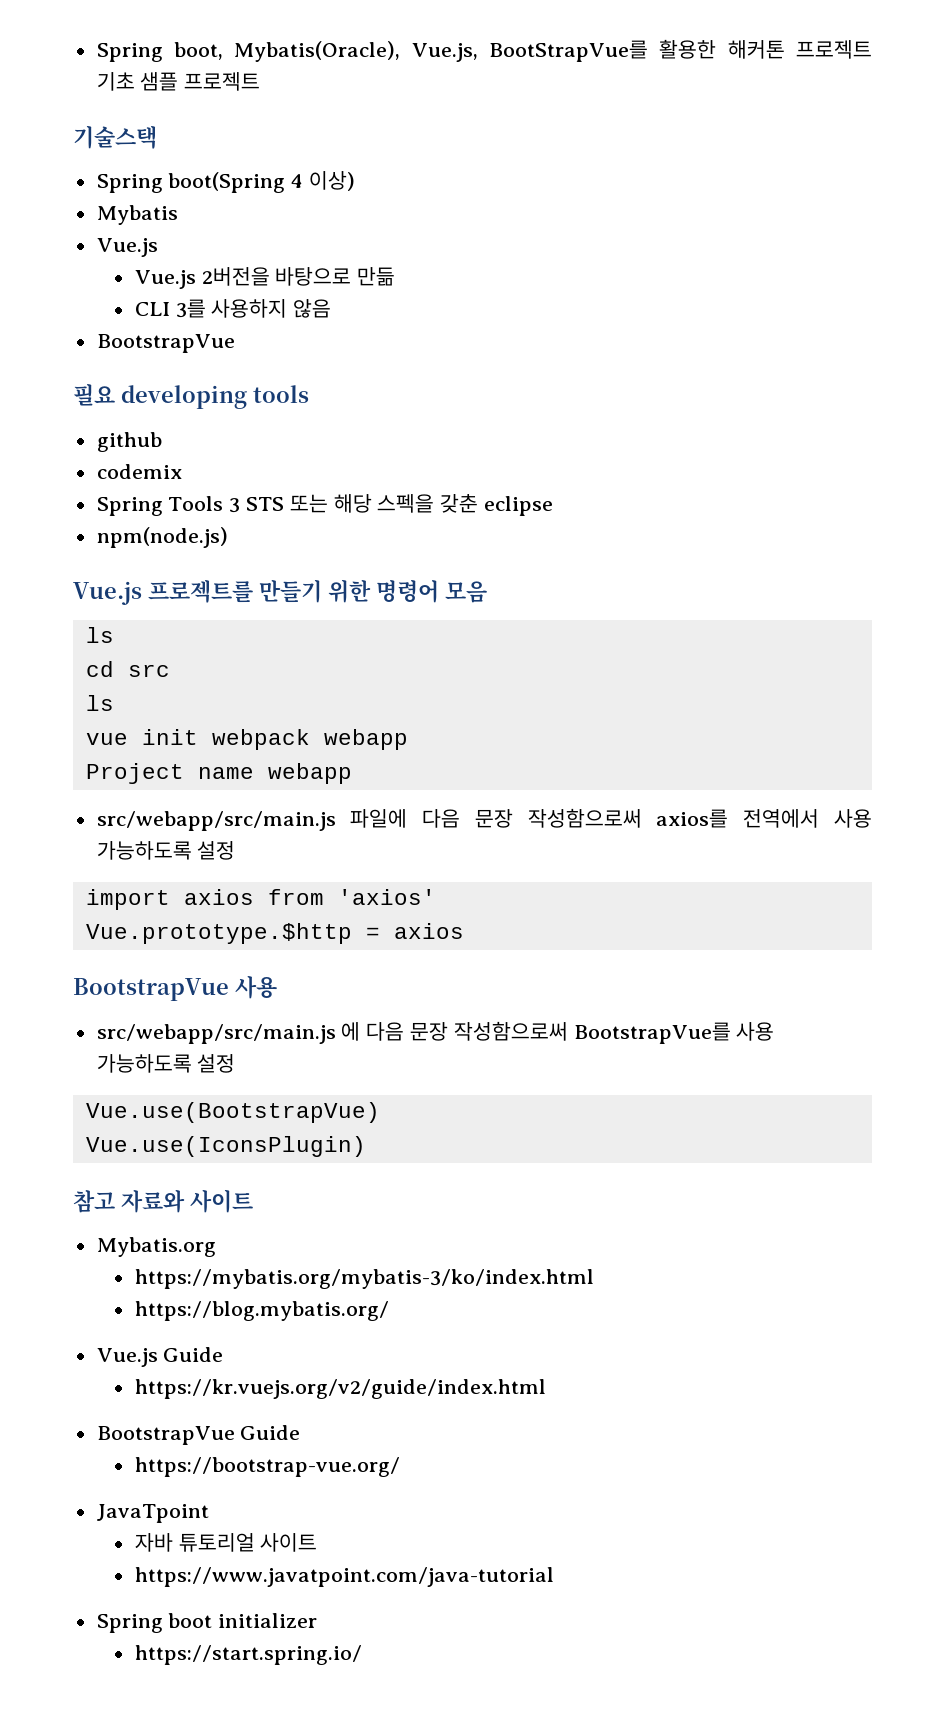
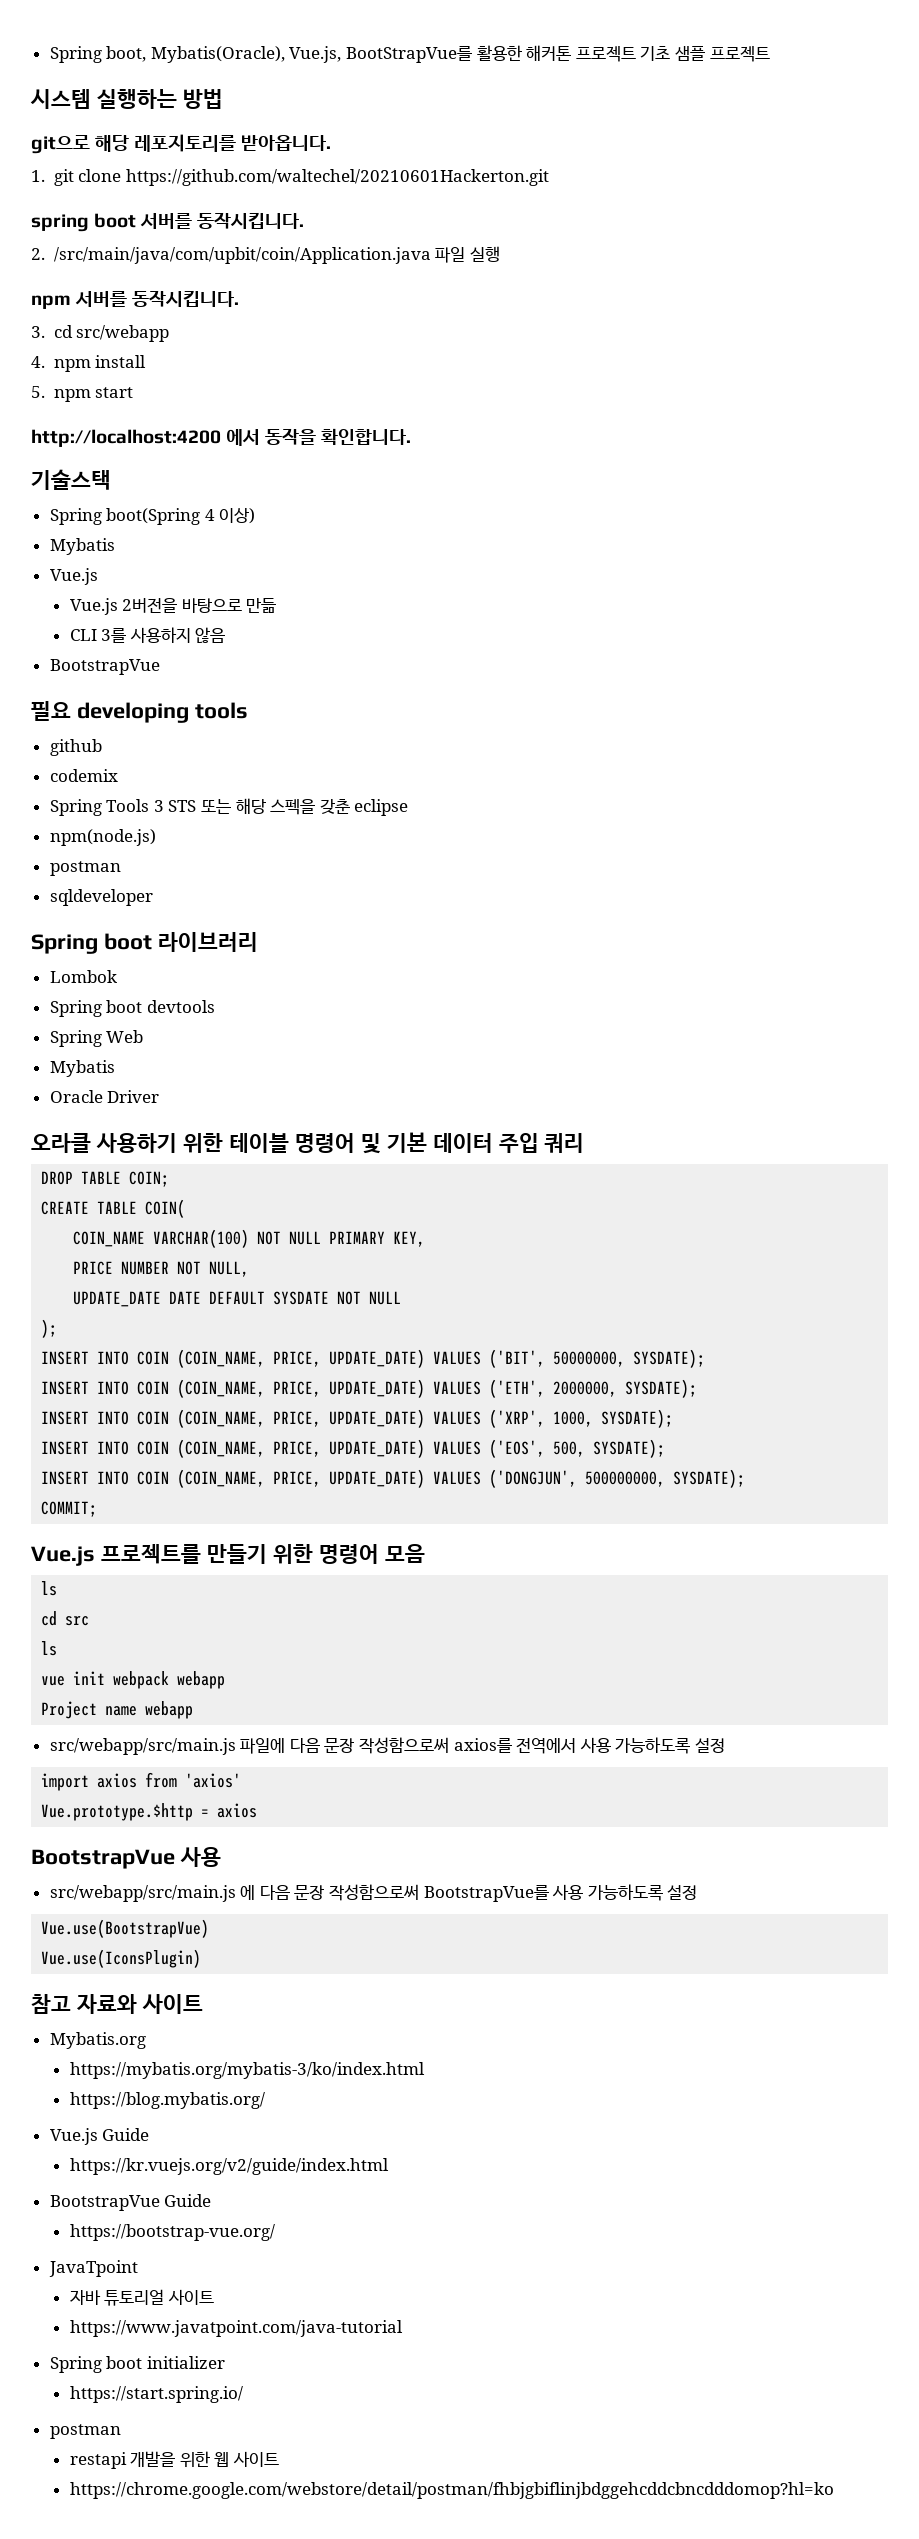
(261, 81) none -> [30,89,223,109] [31,134,332,154] [31,169,549,186] [31,212,305,232] [31,246,500,264] [31,290,240,309] [31,325,170,342] [31,355,147,372] [31,386,134,402] [31,428,412,447] // 시스템 실행하는 방법 // git으로 해당 레포지토리를 받아옵니다. // 1. git clone https://github.com/waltechel/20210601Hackerton.git // spring boot 서버를 동작시킵니다. // 2. /src/main/java/com/upbit/coin/Application.java 파일 실행 // npm 서버를 동작시킵니다. // 3. cd src/webapp // 4. npm install // 5. npm start // http://localhost:4200 에서 동작을 확인합니다.
(228, 537) none -> [49,861,121,876] [49,889,153,906] [31,932,258,954] [49,970,117,983] [49,1000,215,1017] [49,1030,144,1047] [49,1060,115,1077] [49,1090,160,1103] [31,1132,585,1154] [41,1171,170,1187] [41,1199,186,1218] [73,1229,426,1248] [73,1261,250,1277] [73,1291,402,1307] [41,1319,58,1338] [41,1349,706,1368] [41,1379,698,1398] [41,1409,674,1428] [41,1439,666,1458] [41,1469,746,1488] [41,1501,98,1517] // postman // sqldeveloper // Spring boot 라이브러리 // Lombok // Spring boot devtools // Spring Web // Mybatis // Oracle Driver // 오라클 사용하기 위한 테이블 명령어 및 기본 데이터 주입 쿼리 // DROP TABLE COIN; // CREATE TABLE COIN( // COIN_NAME VARCHAR(100) NOT NULL PRIMARY KEY, // PRICE NUMBER NOT NULL, // UPDATE_DATE DATE DEFAULT SYSDATE NOT NULL // ); // INSERT INTO COIN (COIN_NAME, PRICE, UPDATE_DATE) VALUES ('BIT', 50000000, SYSDATE); // INSERT INTO COIN (COIN_NAME, PRICE, UPDATE_DATE) VALUES ('ETH', 2000000, SYSDATE); // INSERT INTO COIN (COIN_NAME, PRICE, UPDATE_DATE) VALUES ('XRP', 1000, SYSDATE); // INSERT INTO COIN (COIN_NAME, PRICE, UPDATE_DATE) VALUES ('EOS', 500, SYSDATE); // INSERT INTO COIN (COIN_NAME, PRICE, UPDATE_DATE) VALUES ('DONGJUN', 500000000, SYSDATE); // COMMIT;
(362, 1655) none -> [49,2424,121,2439] [69,2451,280,2469] [69,2482,834,2499] // postman // restapi 개발을 위한 웹 사이트 // https://chrome.google.com/webstore/detail/postman/fhbjgbiflinjbdggehcddcbncdddomop?hl=ko

